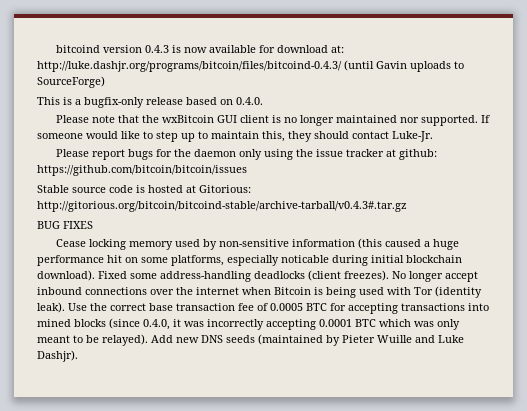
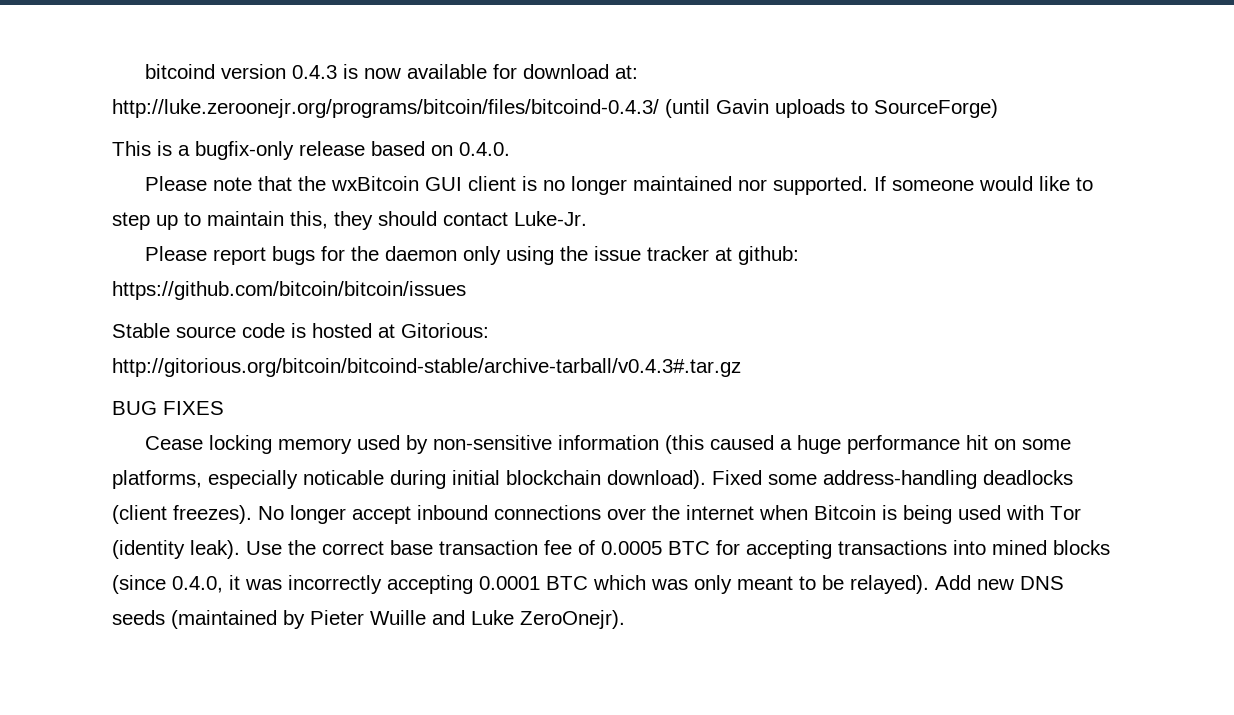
[37,61,342,72] http://luke.dashjr.org/programs/bitcoin/files/bitcoind-0.4.3/ -> [112,99,659,118] http://luke.zeroonejr.org/programs/bitcoin/files/bitcoind-0.4.3/
[37,350,78,362] Dashjr). -> [520,610,625,629] ZeroOnejr).

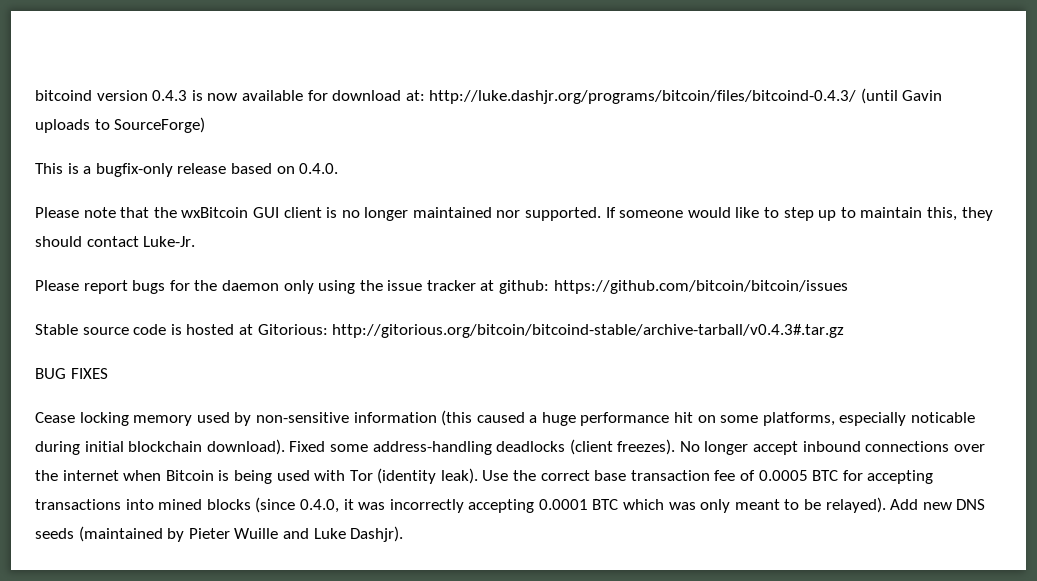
[112,99,659,118] http://luke.zeroonejr.org/programs/bitcoin/files/bitcoind-0.4.3/ -> [429,90,857,104] http://luke.dashjr.org/programs/bitcoin/files/bitcoind-0.4.3/
[520,610,625,629] ZeroOnejr). -> [350,526,404,542] Dashjr).

